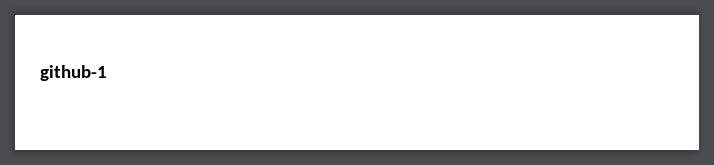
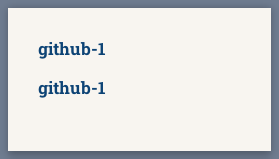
[40,65,107,81] github-1 -> [38,42,106,59] [38,81,106,98] github-1 // github-1

